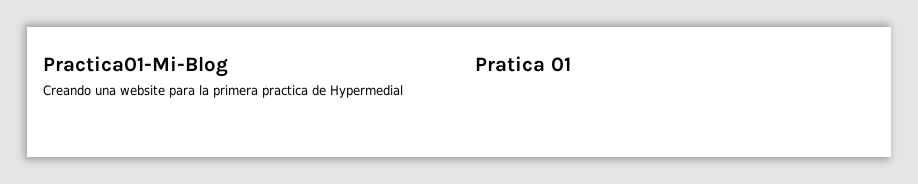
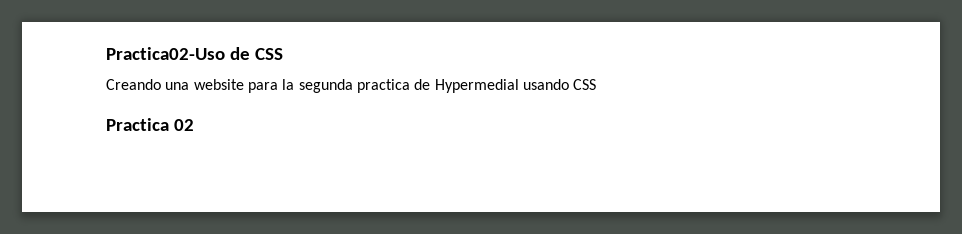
[43,56,228,77] Practica01-Mi-Blog -> [106,47,283,60] Practica02-Uso de CSS
[213,85,258,98] primera -> [298,79,353,93] segunda
[475,56,571,72] // Pratica 01 -> [522,79,597,90] [106,118,194,131] usando CSS // Practica 02

